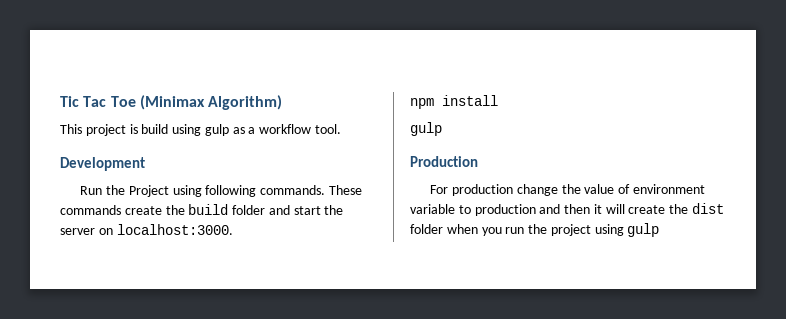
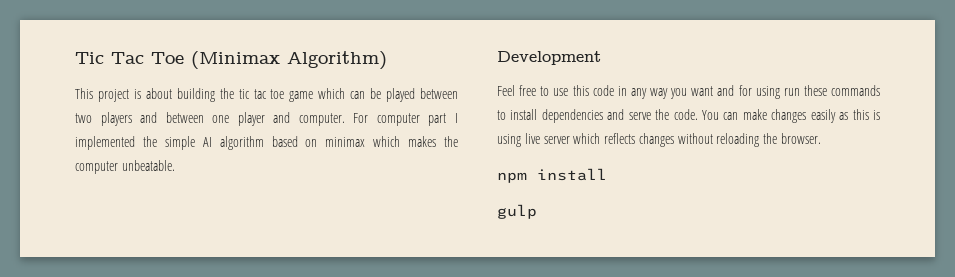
[141,124,342,136] [60,157,145,171] [80,185,362,197] [60,204,344,215] [60,224,233,235] [410,95,498,109] [410,122,442,136] [410,156,478,167] [430,184,705,196] [410,203,725,216] [410,224,624,236] build using gulp as a workflow tool. // Development // Run the Project using following commands. These commands create the build folder and start the server on localhost:3000. // npm install // gulp // Production // For production change the value of environment variable to production and then it will create the dist folder when you run the project using -> [145,88,458,102] [75,112,459,126] [75,136,458,150] [75,160,175,174] [497,51,601,65] [497,85,880,99] [497,109,880,123] [497,133,822,147] [497,168,607,183] about building the tic tac toe game which can be played between two players and between one player and computer. For computer part I implemented the simple AI algorithm based on minimax which makes the computer unbeatable. // Development // Feel free to use this code in any way you want and for using run these commands to install dependencies and serve the code. You can make changes easily as this is using live server which reflects changes without reloading the browser. // npm install //

